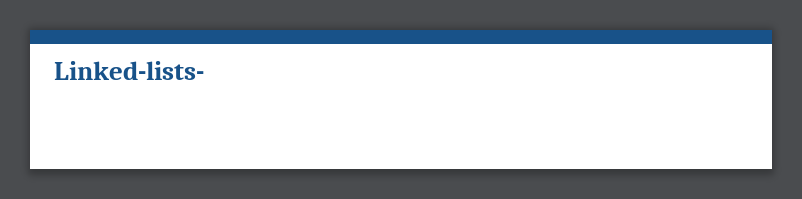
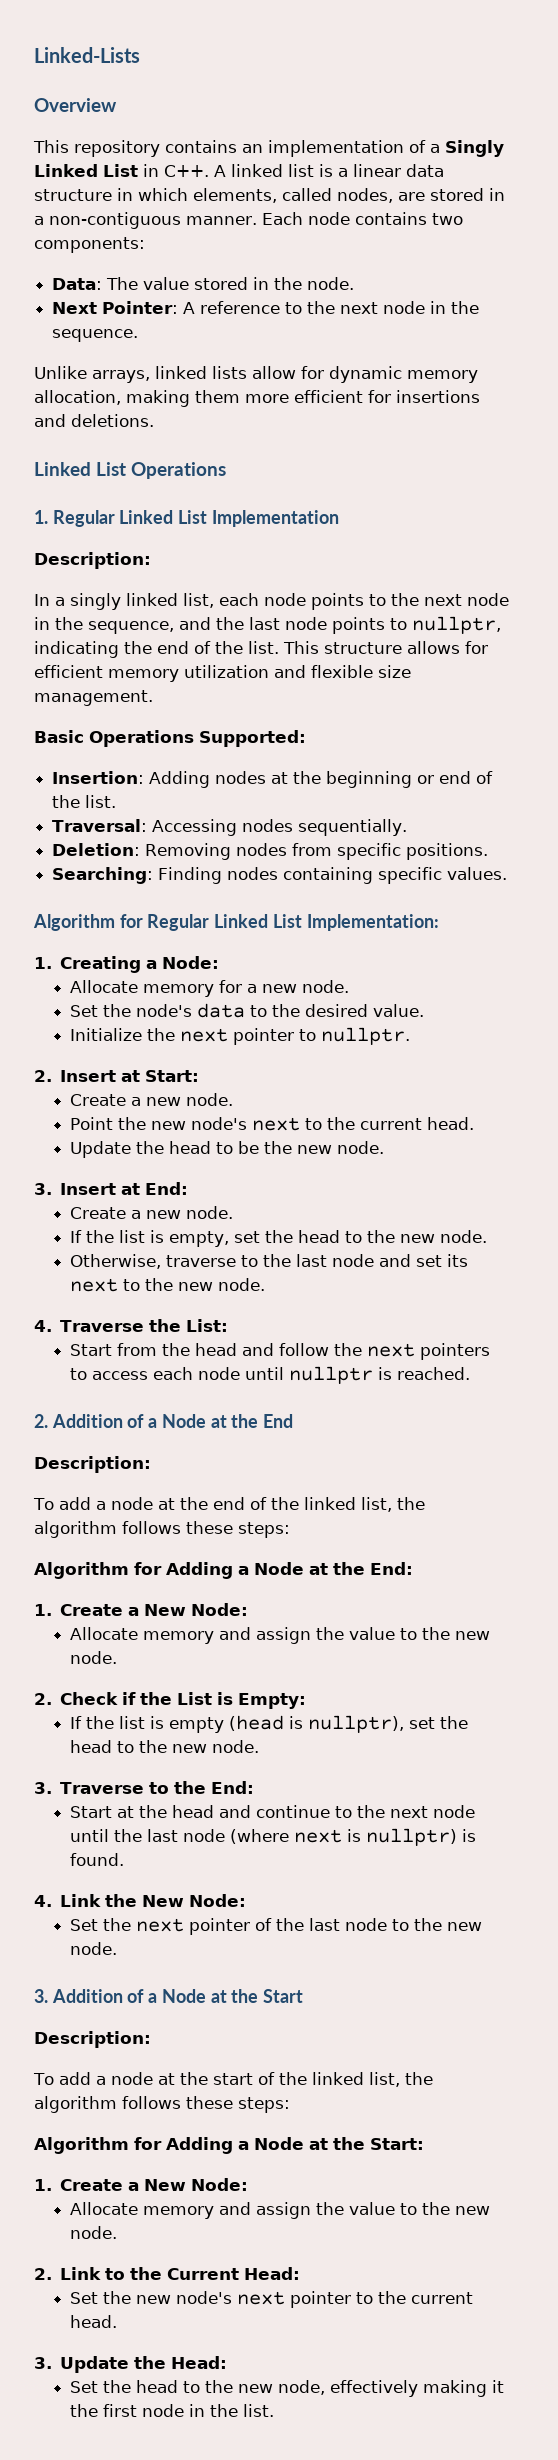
[54,61,204,80] Linked-lists- -> [34,47,140,63] [34,98,117,112] [33,140,504,157] [34,164,444,177] [34,188,505,203] [34,212,463,229] [34,237,145,253] [52,277,355,290] [52,301,480,314] [52,329,139,342] [34,366,478,383] [34,390,480,407] [34,414,154,427] [34,462,226,479] [34,510,339,527] [34,552,151,569] [34,593,509,610] [34,616,501,634] [34,641,488,658] [34,665,411,682] [34,690,153,706] [34,730,306,747] [52,771,494,788] [52,795,117,808] [52,819,408,836] [52,843,489,860] [52,867,508,884] [33,914,439,931] [34,956,220,973] [70,980,350,997] [70,1003,425,1018] [70,1027,411,1045] [34,1070,200,1082] [70,1093,234,1106] [70,1117,475,1131] [70,1141,385,1158] [34,1182,189,1195] [70,1206,234,1219] [70,1230,488,1247] [70,1254,469,1269] [70,1278,266,1292] [34,1319,229,1332] [70,1343,491,1360] [70,1366,471,1384] [34,1414,294,1428] [34,1456,151,1473] [33,1497,425,1512] [34,1521,290,1538] [34,1562,413,1579] [34,1603,249,1616] [70,1627,491,1644] [70,1651,118,1664] [34,1692,307,1709] [70,1715,469,1733] [70,1740,260,1753] [34,1781,255,1794] [70,1805,476,1818] [70,1828,477,1846] [70,1853,125,1866] [34,1894,247,1907] [70,1918,483,1935] [70,1942,118,1955] [34,1989,304,2003] [34,2031,151,2048] [33,2072,433,2087] [34,2096,290,2113] [34,2137,424,2154] [34,2178,249,2191] [70,2202,491,2219] [70,2226,118,2239] [34,2267,301,2280] [70,2291,474,2308] [70,2315,118,2328] [34,2356,228,2373] [70,2380,505,2397] [70,2404,275,2417] Linked-Lists // Overview // This repository contains an implementation of a Singly Linked List in C++. A linked list is a linear data structure in which elements, called nodes, are stored in a non-contiguous manner. Each node contains two components: // Data: The value stored in the node. // Next Pointer: A reference to the next node in the sequence. // Unlike arrays, linked lists allow for dynamic memory allocation, making them more efficient for insertions and deletions. // Linked List Operations // 1. Regular Linked List Implementation // Description: // In a singly linked list, each node points to the next node in the sequence, and the last node points to nullptr, indicating the end of the list. This structure allows for efficient memory utilization and flexible size management. // Basic Operations Supported: // Insertion: Adding nodes at the beginning or end of the list. // Traversal: Accessing nodes sequentially. // Deletion: Removing nodes from specific positions. // Searching: Finding nodes containing specific values. // Algorithm for Regular Linked List Implementation: // 1. Creating a Node: // Allocate memory for a new node. // Set the node's data to the desired value. // Initialize the next pointer to nullptr. // 2. Insert at Start: // Create a new node. // Point the new node's next to the current head. // Update the head to be the new node. // 3. Insert at End: // Create a new node. // If the list is empty, set the head to the new node. // Otherwise, traverse to the last node and set its next to the new node. // 4. Traverse the List: // Start from the head and follow the next pointers to access each node until nullptr is reached. // 2. Addition of a Node at the End // Description: // To add a node at the end of the linked list, the algorithm follows these steps: // Algorithm for Adding a Node at the End: // 1. Create a New Node: // Allocate memory and assign the value to the new node. // 2. Check if the List is Empty: // If the list is empty (head is nullptr), set the head to the new node. // 3. Traverse to the End: // Start at the head and continue to the next node until the last node (where next is nullptr) is found. // 4. Link the New Node: // Set the next pointer of the last node to the new node. // 3. Addition of a Node at the Start // Description: // To add a node at the start of the linked list, the algorithm follows these steps: // Algorithm for Adding a Node at the Start: // 1. Create a New Node: // Allocate memory and assign the value to the new node. // 2. Link to the Current Head: // Set the new node's next pointer to the current head. // 3. Update the Head: // Set the head to the new node, effectively making it the first node in the list.

